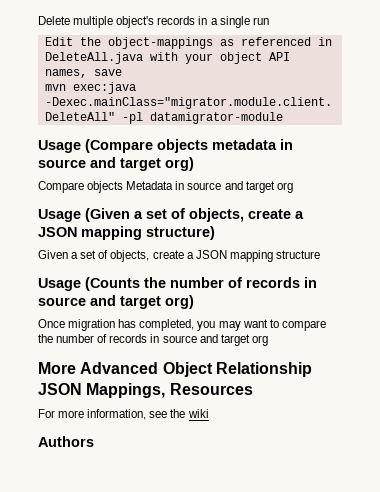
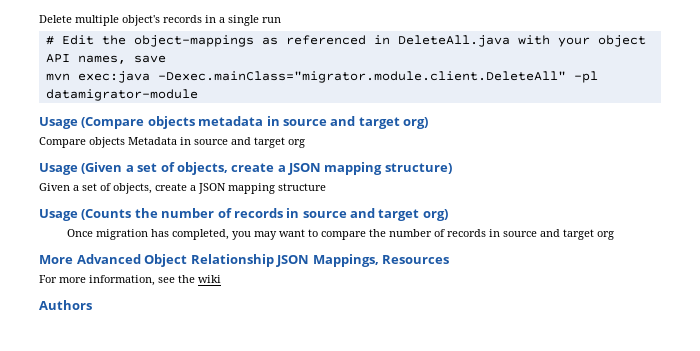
(269, 21) none -> [45,36,54,45] #

